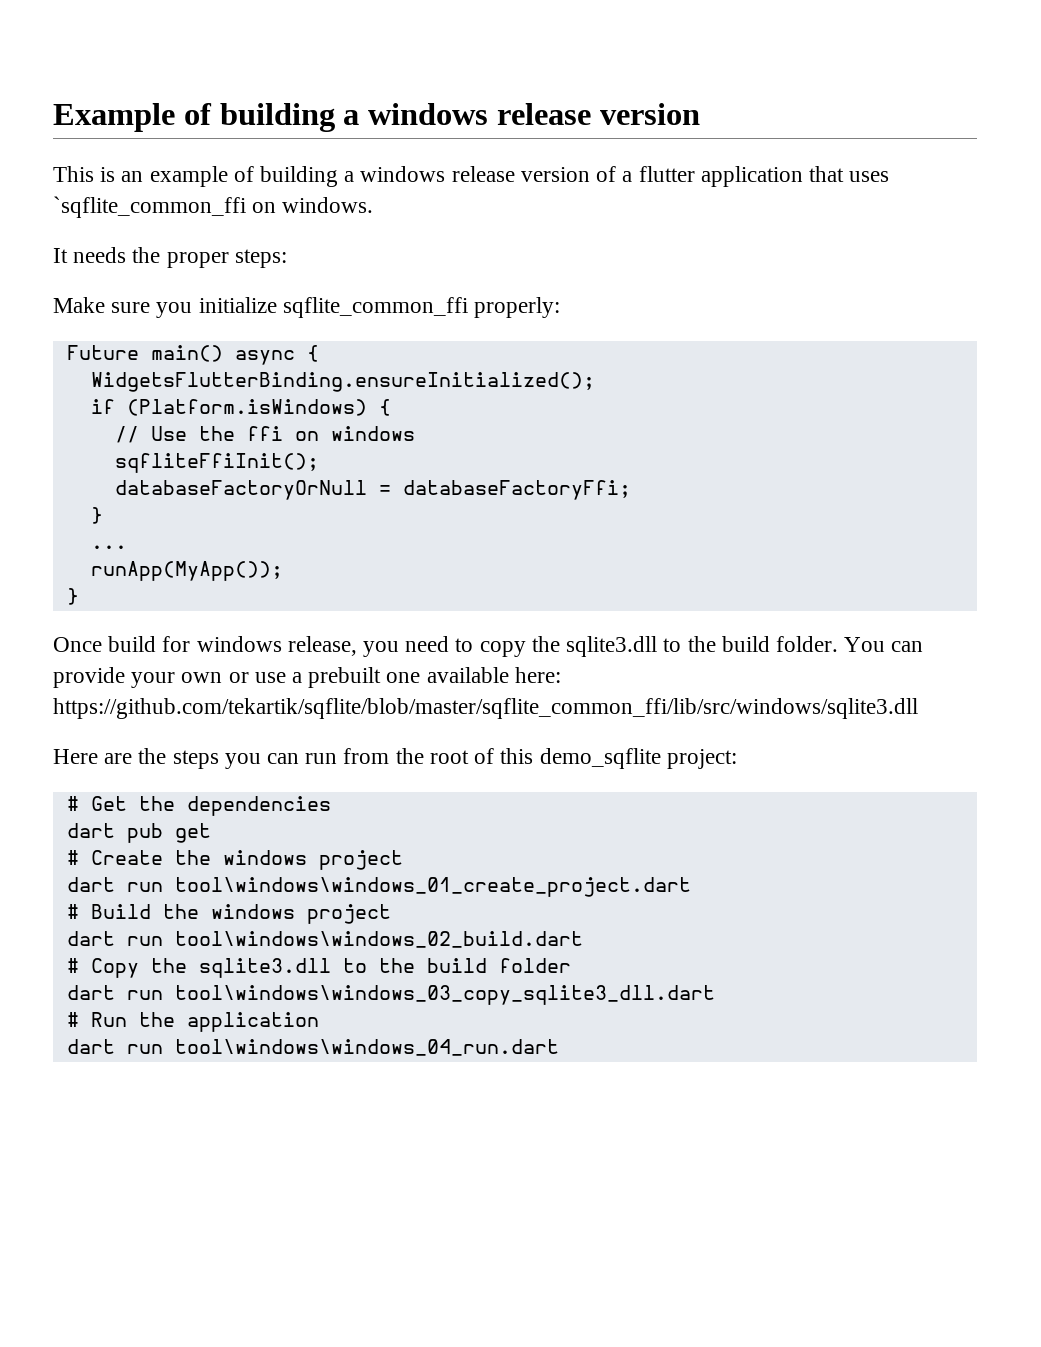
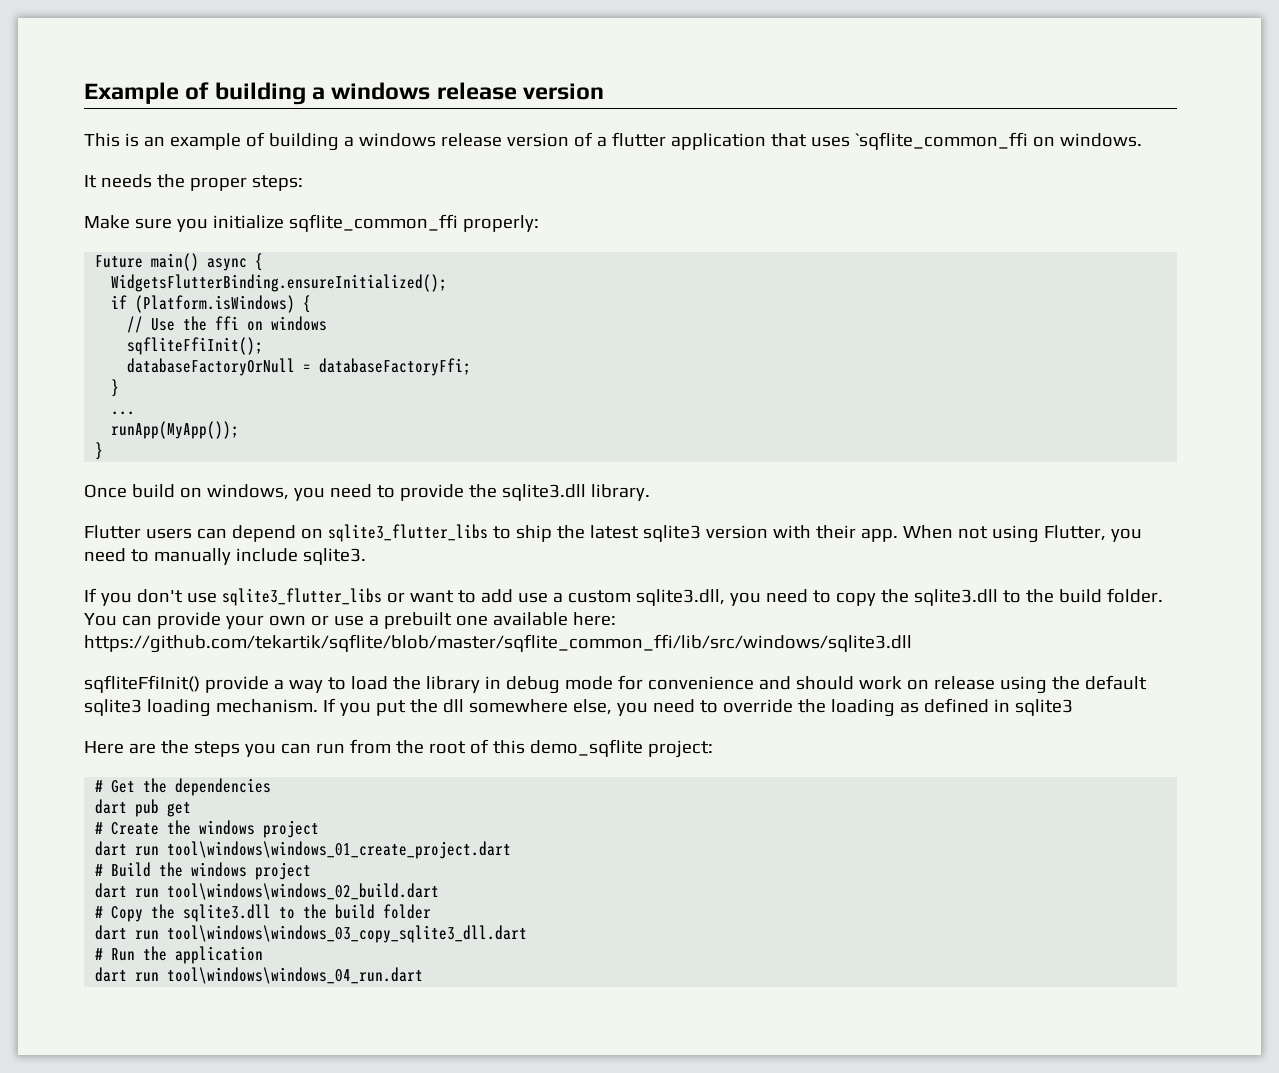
[162,636,357,656] for windows release, -> [179,484,650,501] [84,524,1142,543] [84,548,366,565] [84,588,725,606] on windows, you need to provide the sqlite3.dll library. // Flutter users can depend on sqlite3_flutter_libs to ship the latest sqlite3 version with their app. When not using Flutter, you need to manually include sqlite3. // If you don't use sqlite3_flutter_libs or want to add use a custom sqlite3.dll,
(918, 708) none -> [84,675,1147,694] [84,698,1073,717] // sqfliteFfiInit() provide a way to load the library in debug mode for convenience and should work on release using the default sqlite3 loading mechanism. If you put the dll somewhere else, you need to override the loading as defined in sqlite3

